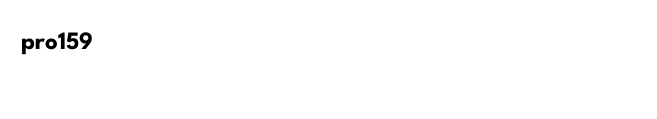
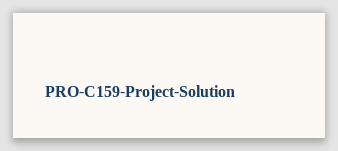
[21,32,93,55] pro159 -> [45,85,235,101] PRO-C159-Project-Solution

